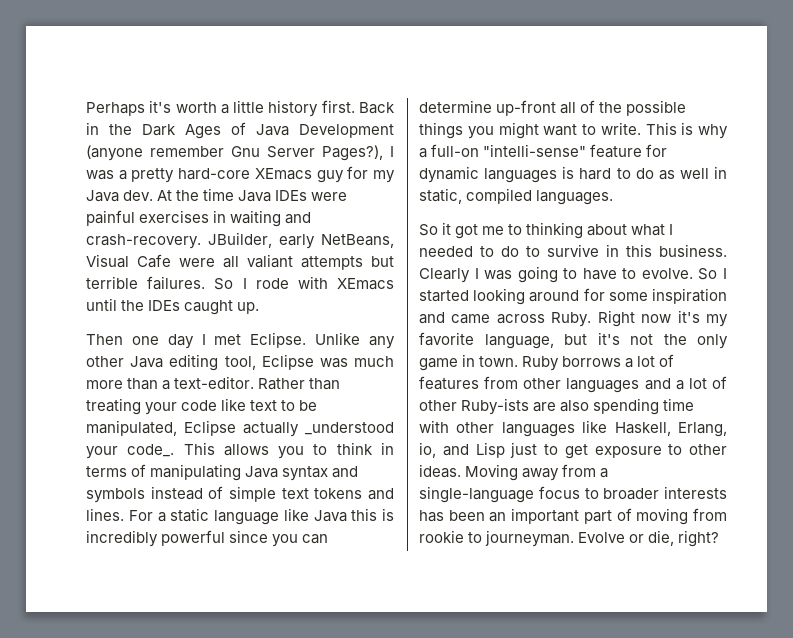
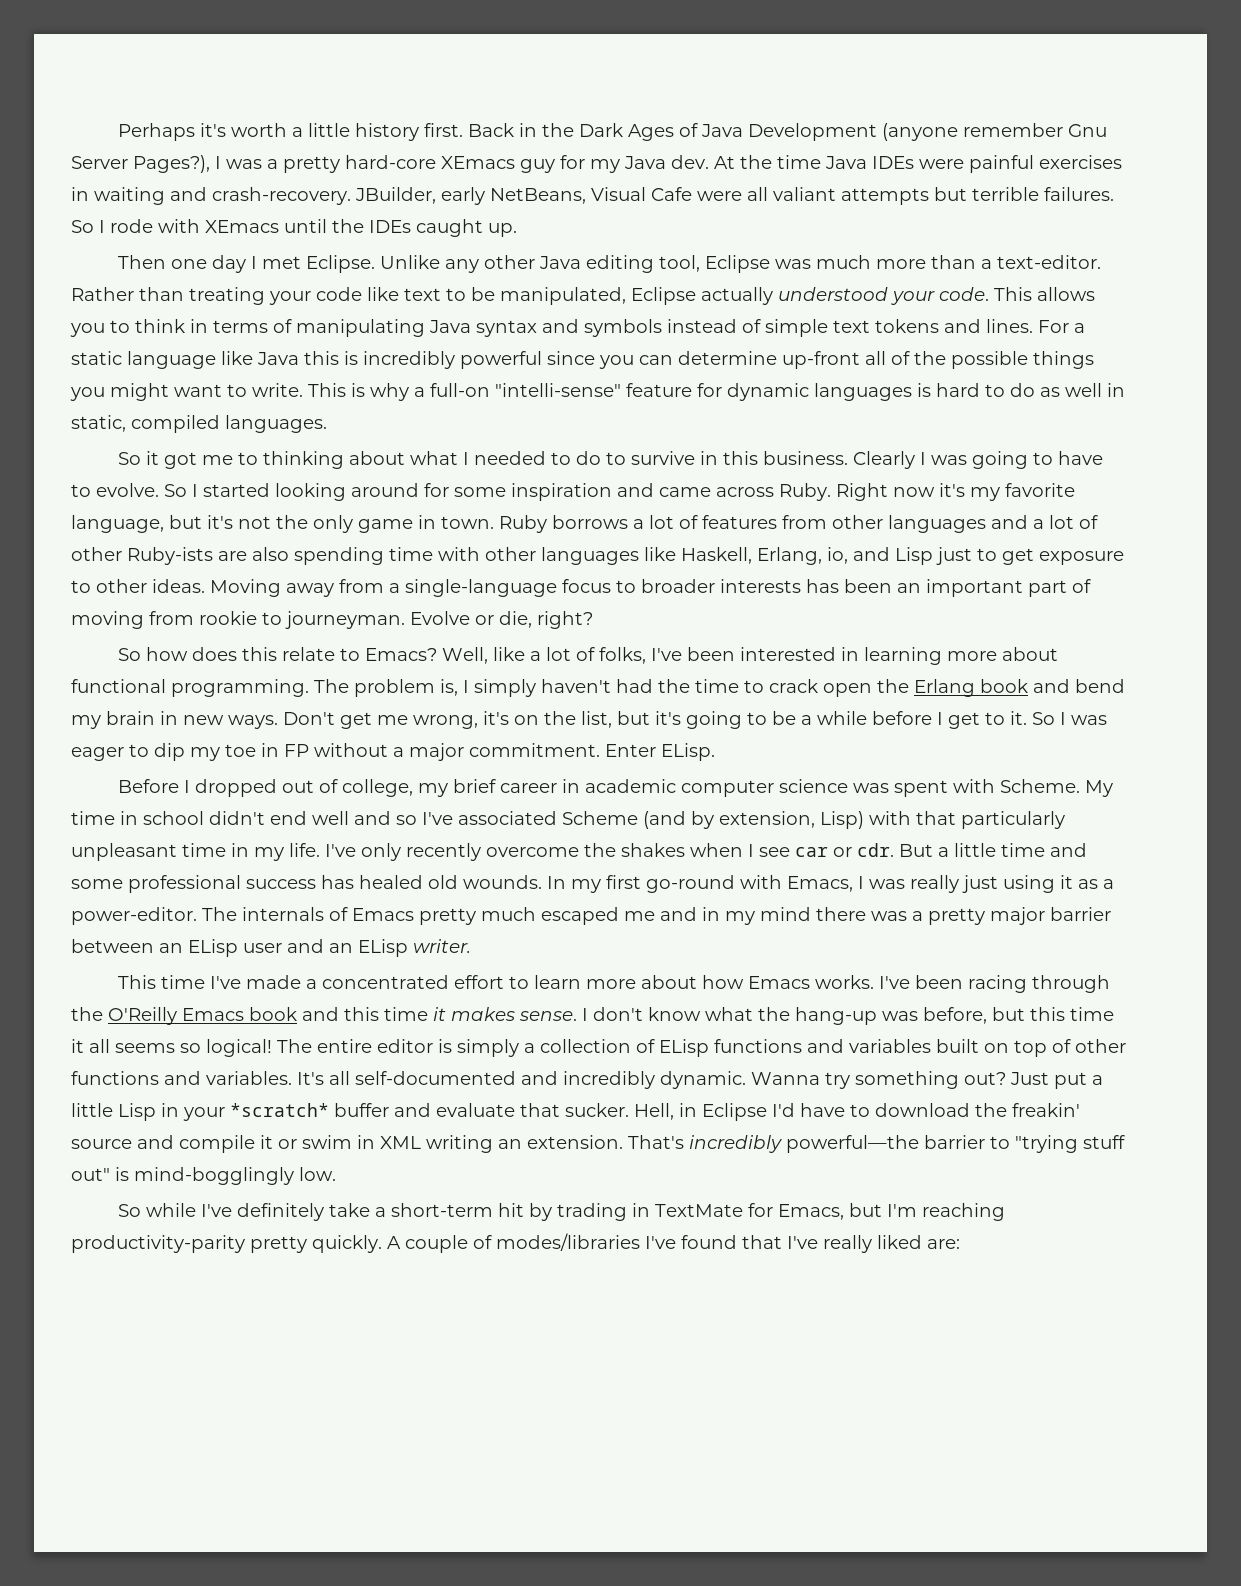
[305,422,394,435] [86,444,175,459] _understood your code_. -> [778,287,989,305] understood your code.
(720, 538) none -> [118,647,1059,665] [71,679,1125,697] [71,711,1107,729] [71,743,715,761] [118,779,1114,797] [71,811,1065,829] [71,843,1087,861] [71,875,1114,893] [71,907,1111,925] [71,939,471,957] [118,975,1111,993] [71,1007,1114,1025] [71,1039,1126,1057] [71,1071,1103,1089] [71,1103,1080,1121] [71,1135,1125,1153] [71,1167,336,1185] [118,1203,1006,1221] [71,1233,960,1253] // So how does this relate to Emacs? Well, like a lot of folks, I've been interested in learning more about functional programming. The problem is, I simply haven't had the time to crack open the Erlang book and bend my brain in new ways. Don't get me wrong, it's on the list, but it's going to be a while before I get to it. So I was eager to dip my toe in FP without a major commitment. Enter ELisp. // Before I dropped out of college, my brief career in academic computer science was spent with Scheme. My time in school didn't end well and so I've associated Scheme (and by extension, Lisp) with that particularly unpleasant time in my life. I've only recently overcome the shakes when I see car or cdr. But a little time and some professional success has healed old wounds. In my first go-round with Emacs, I was really just using it as a power-editor. The internals of Emacs pretty much escaped me and in my mind there was a pretty major barrier between an ELisp user and an ELisp writer. // This time I've made a concentrated effort to learn more about how Emacs works. I've been racing through the O'Reilly Emacs book and this time it makes sense. I don't know what the hang-up was before, but this time it all seems so logical! The entire editor is simply a collection of ELisp functions and variables built on top of other functions and variables. It's all self-documented and incredibly dynamic. Wanna try something out? Just put a little Lisp in your *scratch* buffer and evaluate that sucker. Hell, in Eclipse I'd have to download the freakin' source and compile it or swim in XML writing an extension. That's incredibly powerful—the barrier to "trying stuff out" is mind-bogglingly low. // So while I've definitely take a short-term hit by trading in TextMate for Emacs, but I'm reaching productivity-parity pretty quickly. A couple of modes/libraries I've found that I've really liked are:

